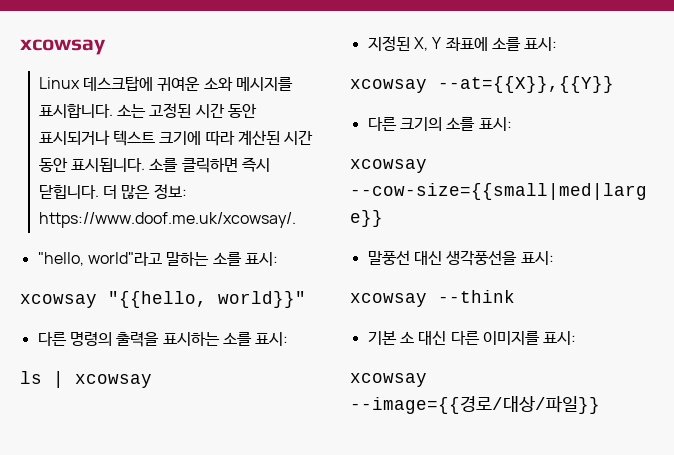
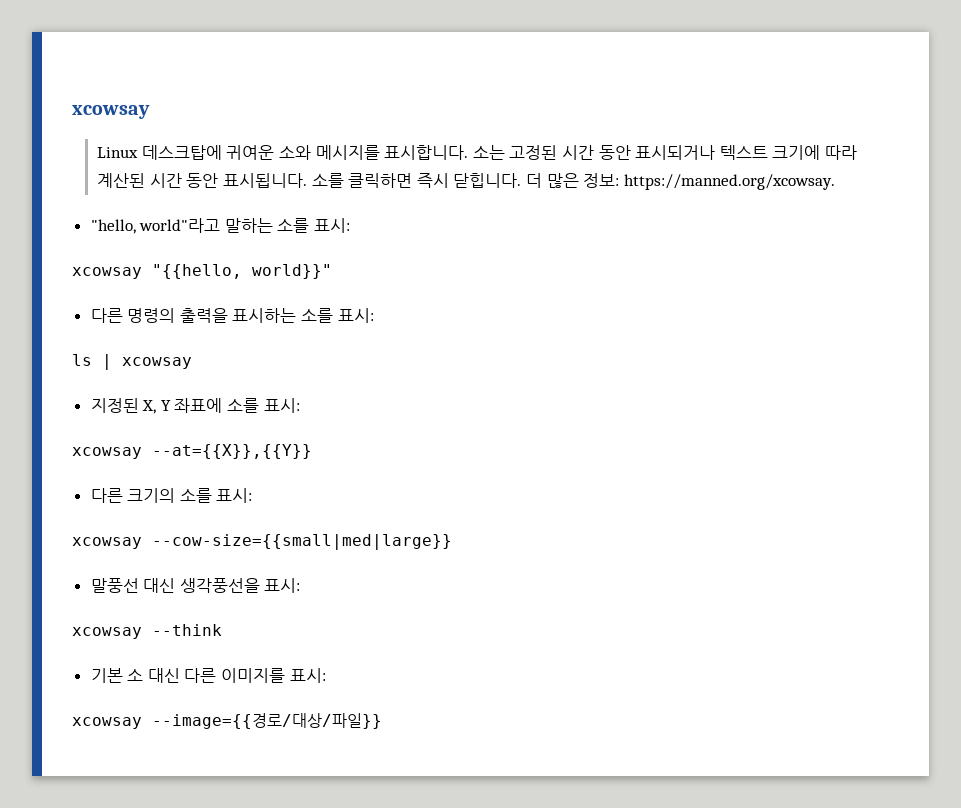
[38,212,296,228] https://www.doof.me.uk/xcowsay/. -> [623,174,835,190] https://manned.org/xcowsay.

